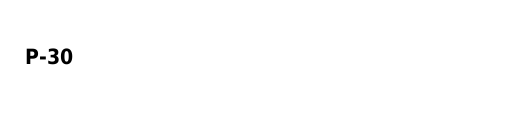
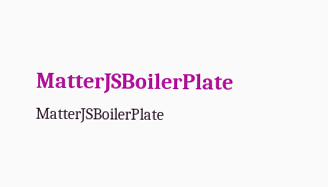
[25,48,73,65] P-30 -> [36,71,234,95] [35,106,164,124] MatterJSBoilerPlate // MatterJSBoilerPlate

